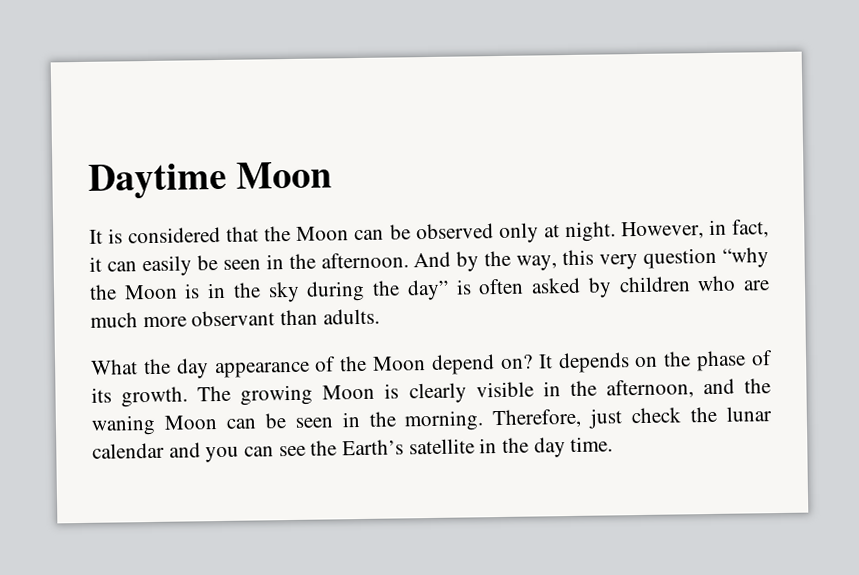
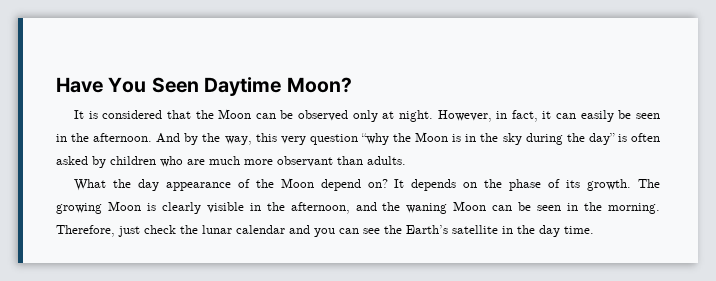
[88,161,333,199] Daytime Moon -> [56,77,352,96] Have You Seen Daytime Moon?

